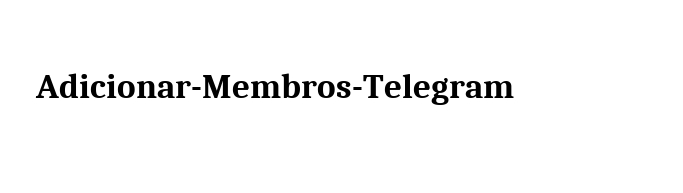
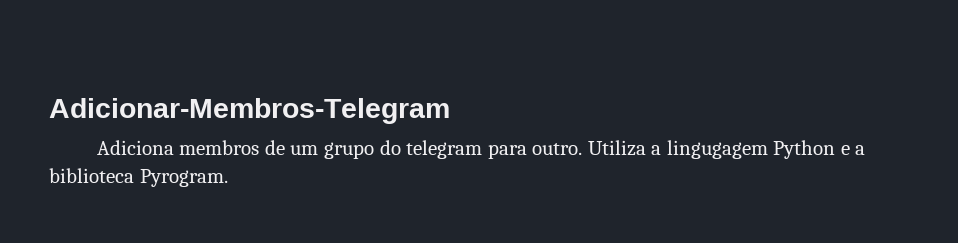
(514, 89) none -> [96,140,866,159] [49,168,228,187] // Adiciona membros de um grupo do telegram para outro. Utiliza a lingugagem Python e a biblioteca Pyrogram.

